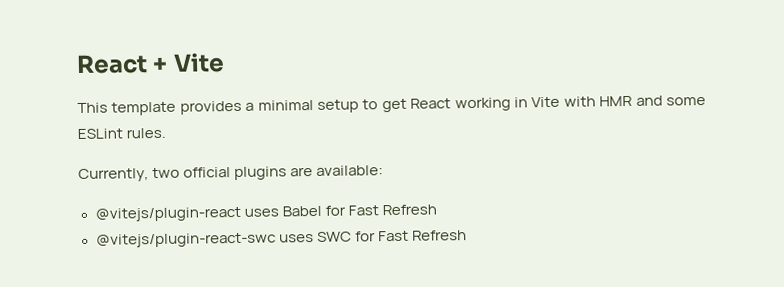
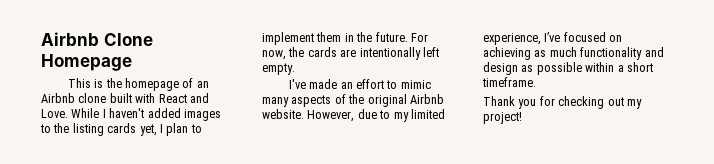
[76,52,225,75] [77,95,706,116] [77,127,167,140] [78,165,384,182] [94,204,437,222] [95,230,467,248] React + Vite // This template provides a minimal setup to get React working in Vite with HMR and some ESLint rules. // Currently, two official plugins are available: // @vitejs/plugin-react uses Babel for Fast Refresh // @vitejs/plugin-react-swc uses SWC for Fast Refresh -> [41,32,153,46] [41,54,132,71] [67,78,209,91] [41,93,209,103] [41,108,221,121] [40,123,202,136] [262,32,428,45] [262,47,439,60] [262,63,295,75] [288,79,431,89] [262,94,444,107] [262,109,445,122] [483,32,623,45] [483,47,664,60] [483,62,653,75] [482,77,536,87] [483,96,642,109] [483,112,522,124] Airbnb Clone Homepage // This is the homepage of an Airbnb clone built with React and Love. While I haven't added images to the listing cards yet, I plan to implement them in the future. For now, the cards are intentionally left empty. // I've made an effort to mimic many aspects of the original Airbnb website. However, due to my limited experience, I’ve focused on achieving as much functionality and design as possible within a short timeframe. // Thank you for checking out my project!

